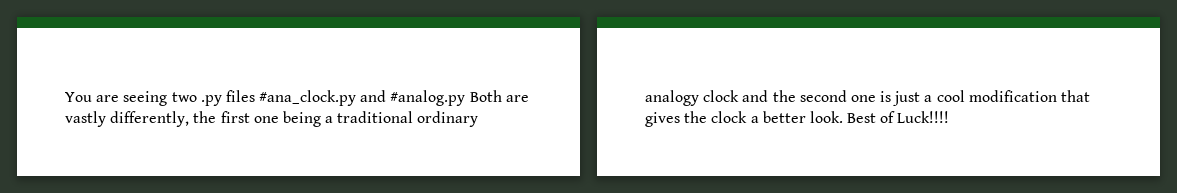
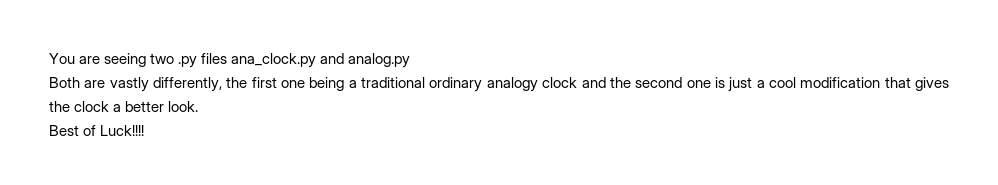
[259,90,466,106] #ana_clock.py and #analog.py -> [231,53,411,68] ana_clock.py and analog.py //
(843, 117) none -> (199, 106) //

